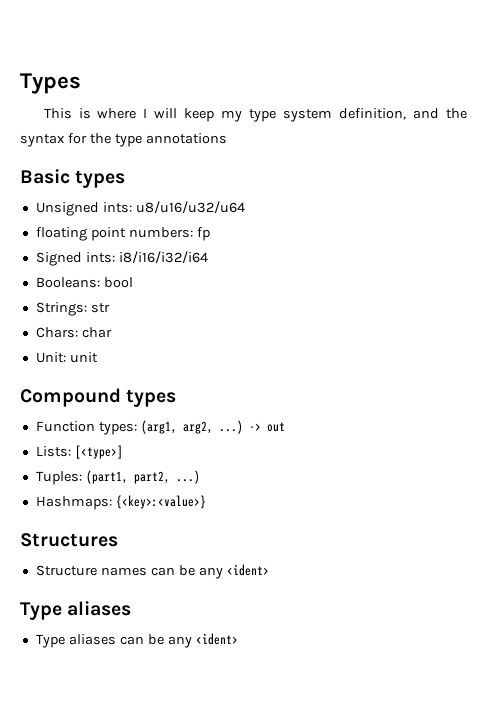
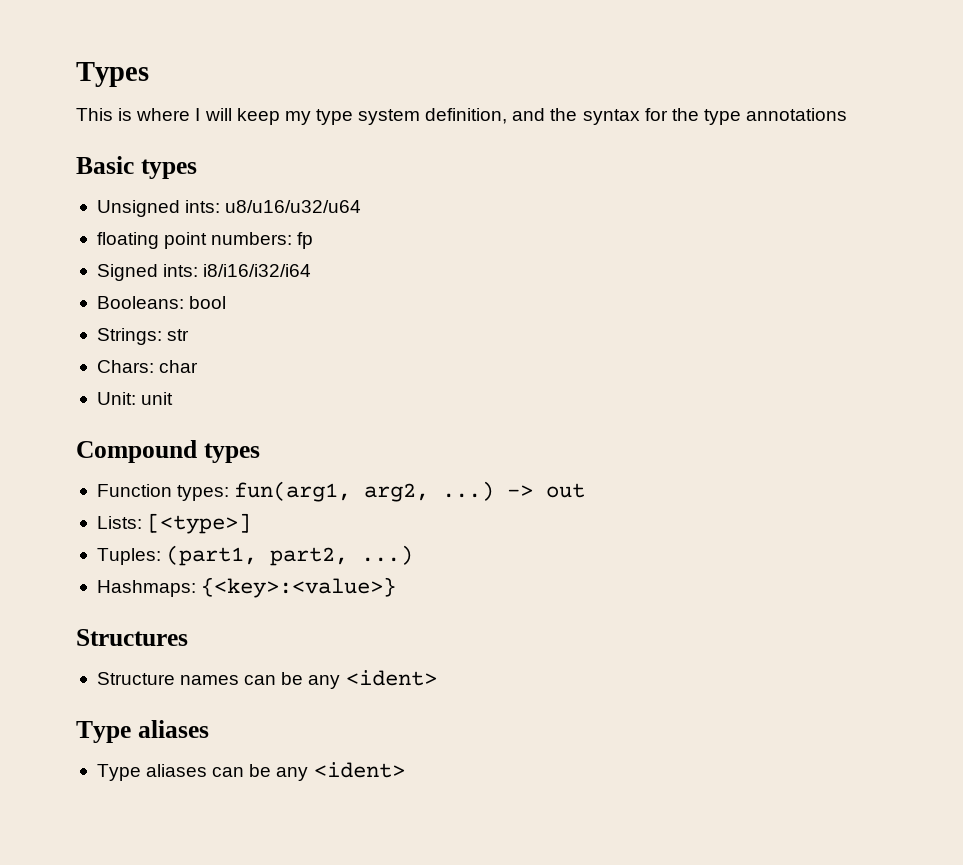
[140,420,177,434] (arg1, -> [234,481,352,502] fun(arg1,

